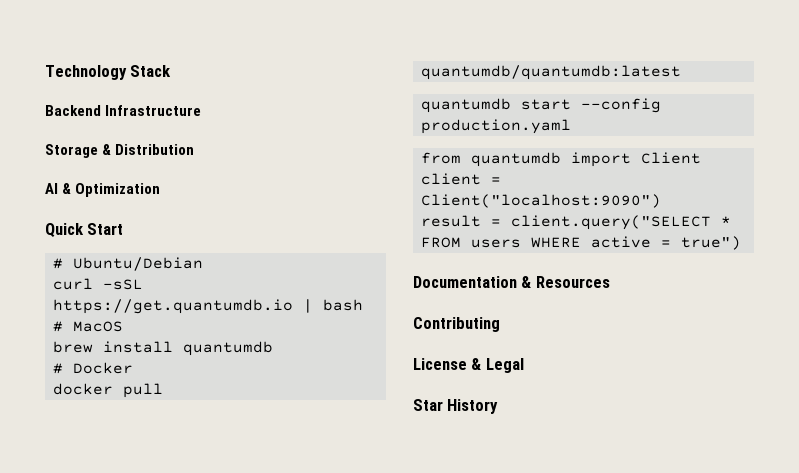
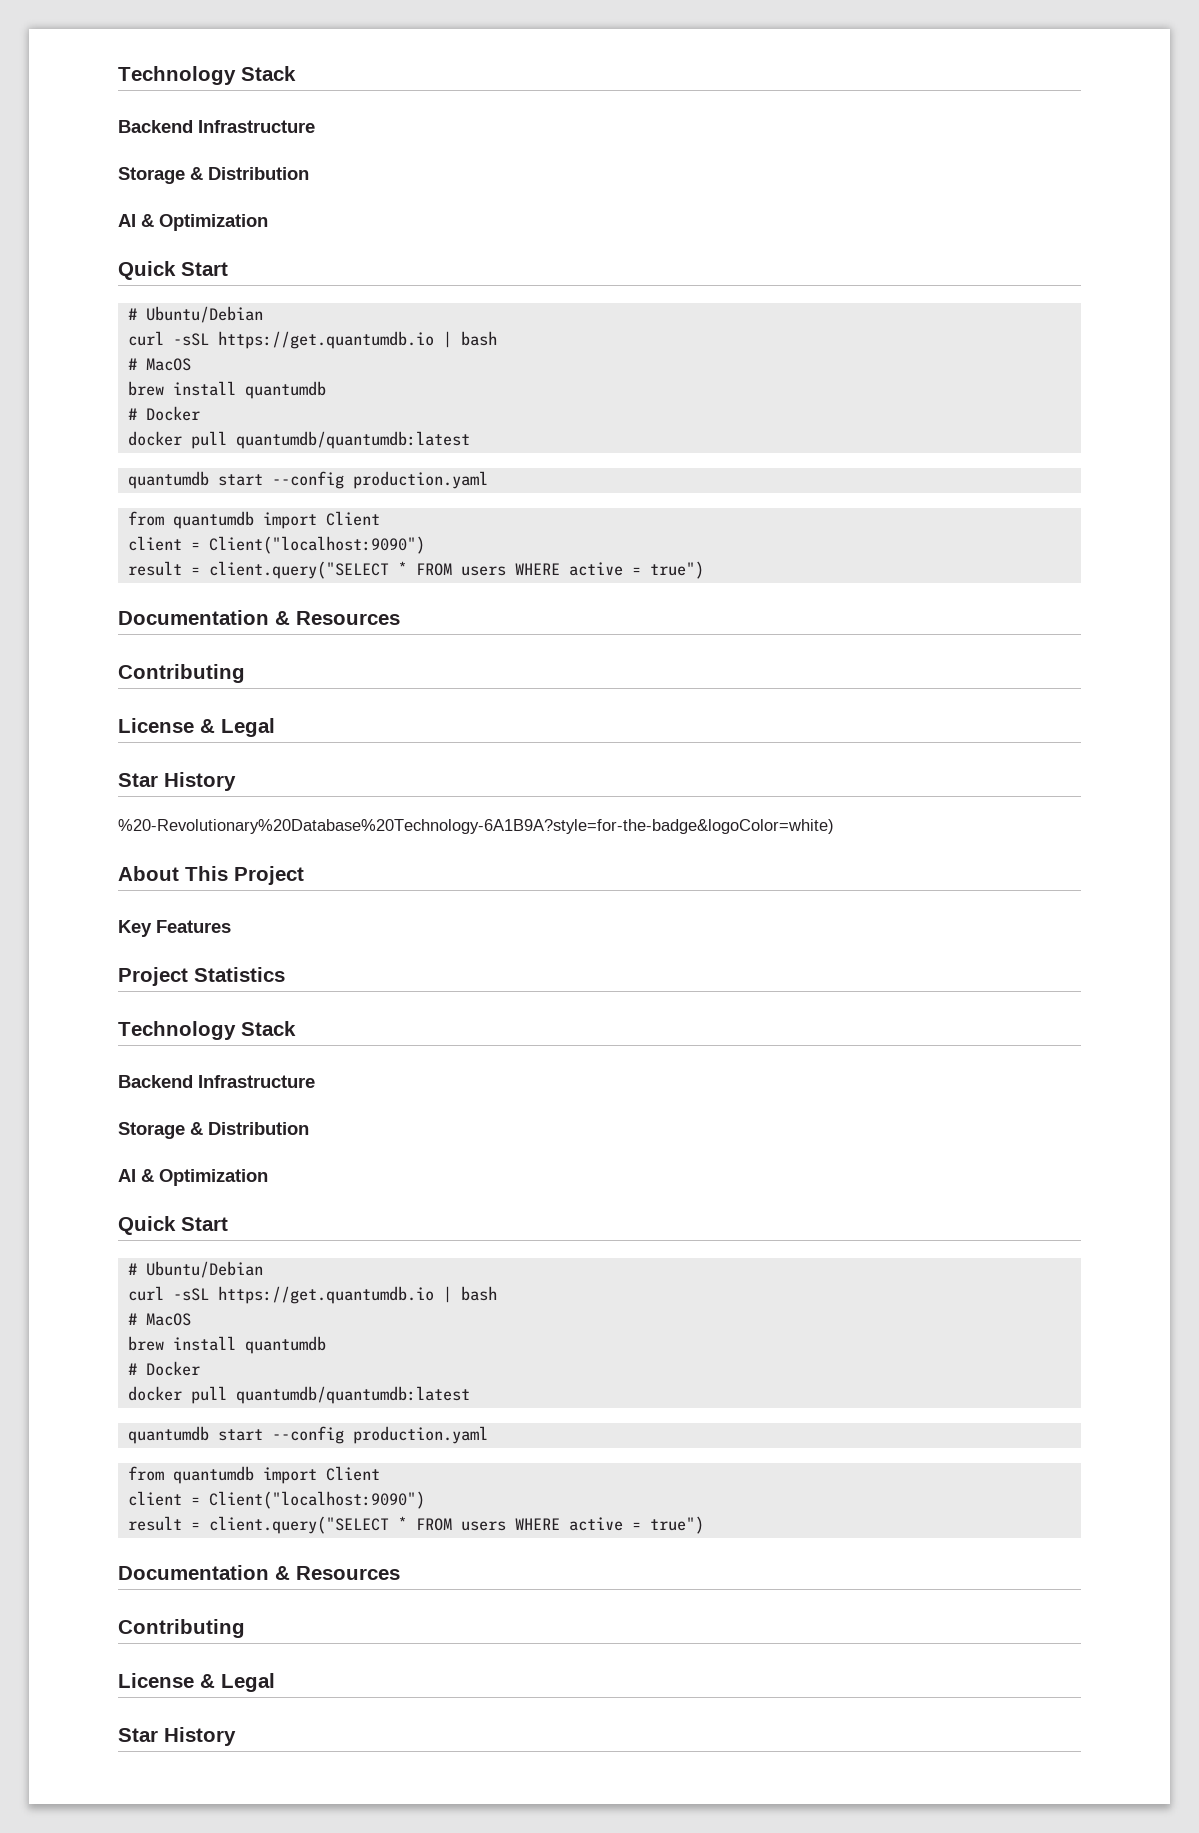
(499, 406) none -> [118,819,834,834] [118,866,304,885] [118,920,231,937] [118,967,285,986] [118,1021,296,1040] [118,1075,315,1088] [118,1122,309,1139] [118,1169,268,1186] [118,1216,228,1235] [127,1261,263,1278] [127,1286,497,1304] [127,1313,191,1326] [127,1336,326,1354] [127,1361,200,1376] [127,1386,470,1404] [127,1426,488,1444] [127,1466,380,1484] [127,1491,425,1509] [127,1516,704,1534] [118,1565,400,1580] [118,1619,245,1638] [118,1673,275,1692] [118,1727,236,1746] // %20-Revolutionary%20Database%20Technology-6A1B9A?style=for-the-badge&logoColor=white) // About This Project // Key Features // Project Statistics // Technology Stack // Backend Infrastructure // Storage & Distribution // AI & Optimization // Quick Start // # Ubuntu/Debian // curl -sSL https://get.quantumdb.io | bash // # MacOS // brew install quantumdb // # Docker // docker pull quantumdb/quantumdb:latest // quantumdb start --config production.yaml // from quantumdb import Client // client = Client("localhost:9090") // result = client.query("SELECT * FROM users WHERE active = true") // Documentation & Resources // Contributing // License & Legal // Star History

